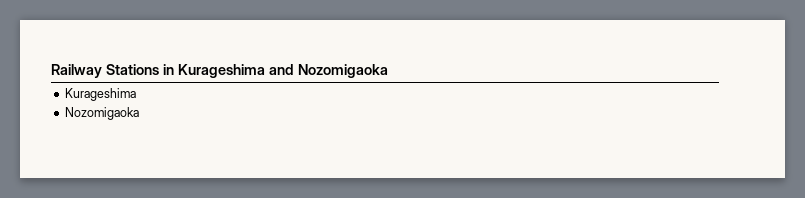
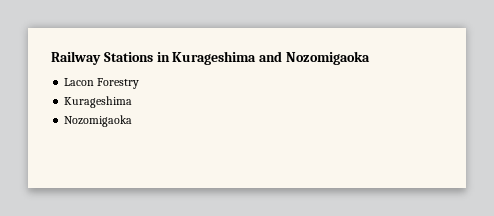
(388, 71) none -> [64,78,140,89] // Lacon Forestry

